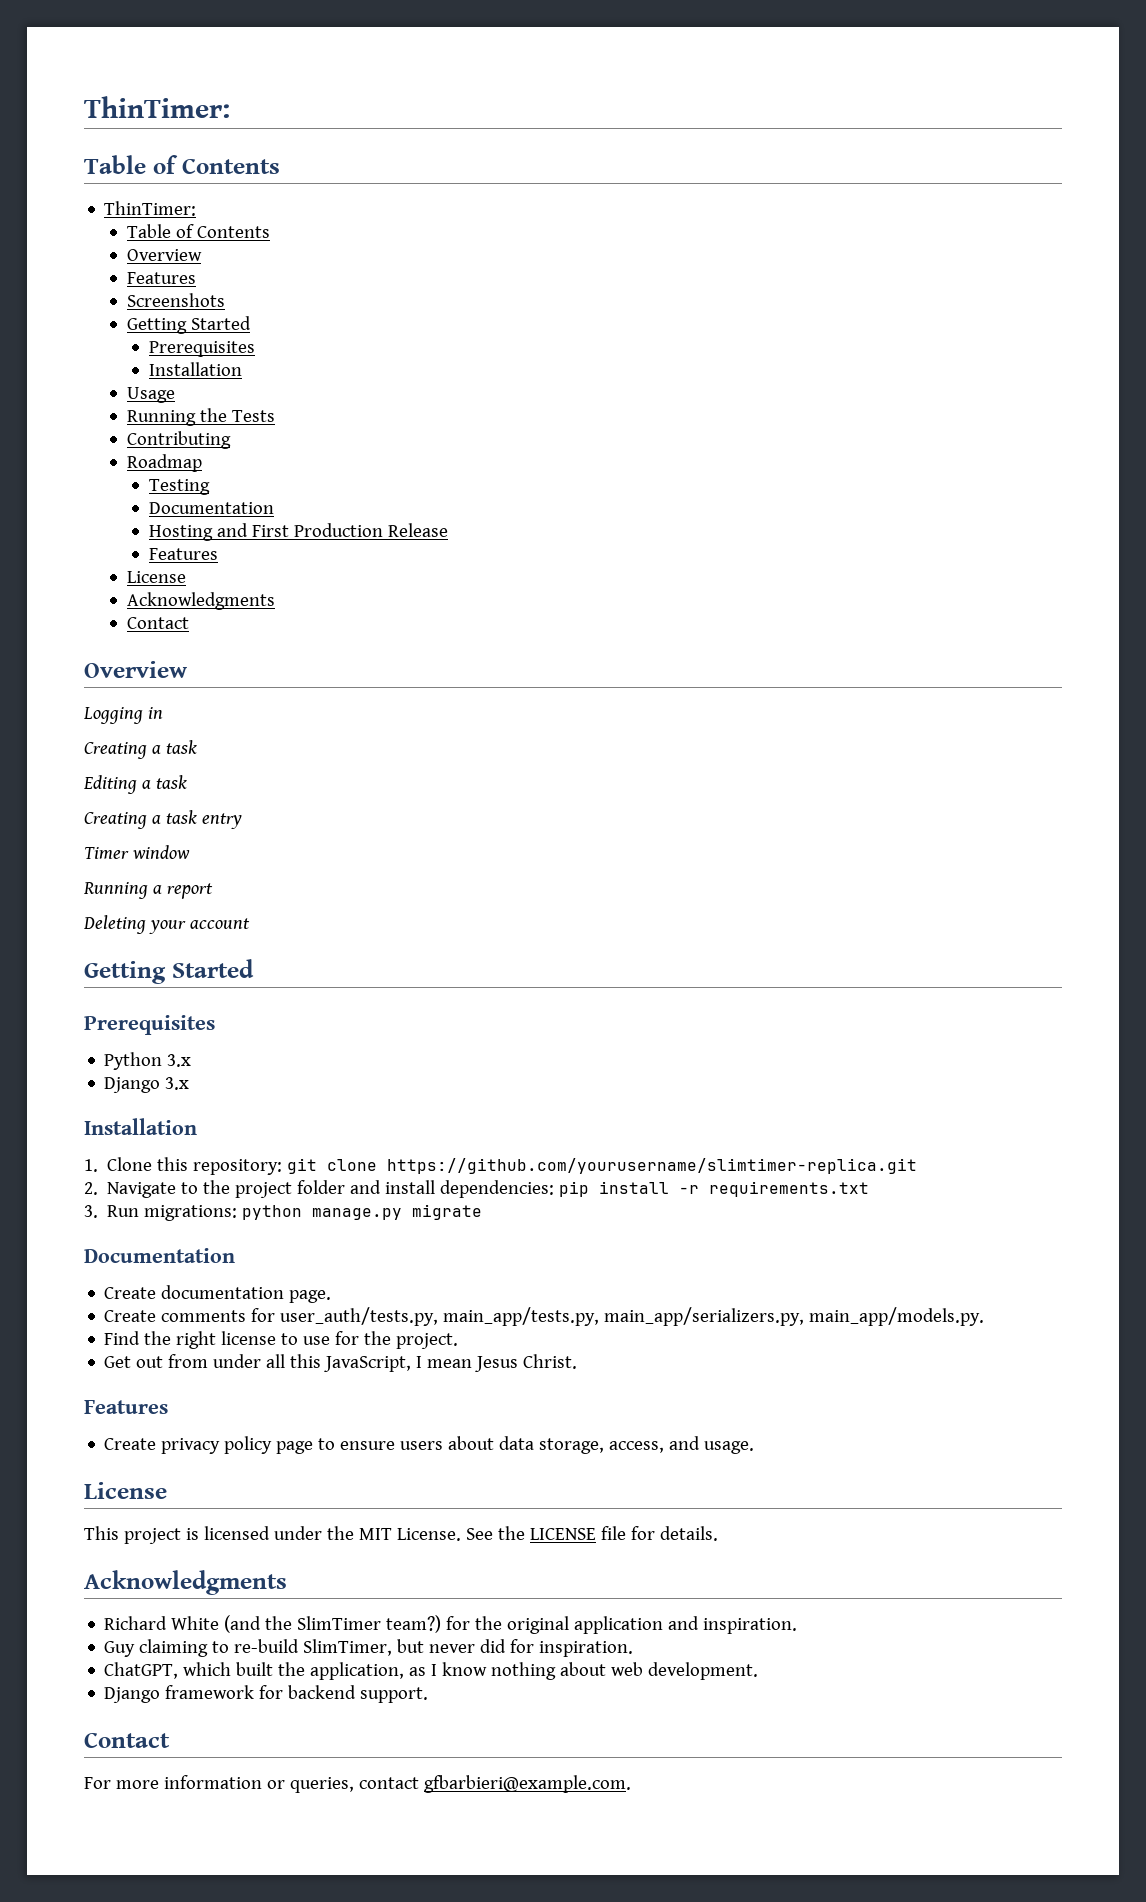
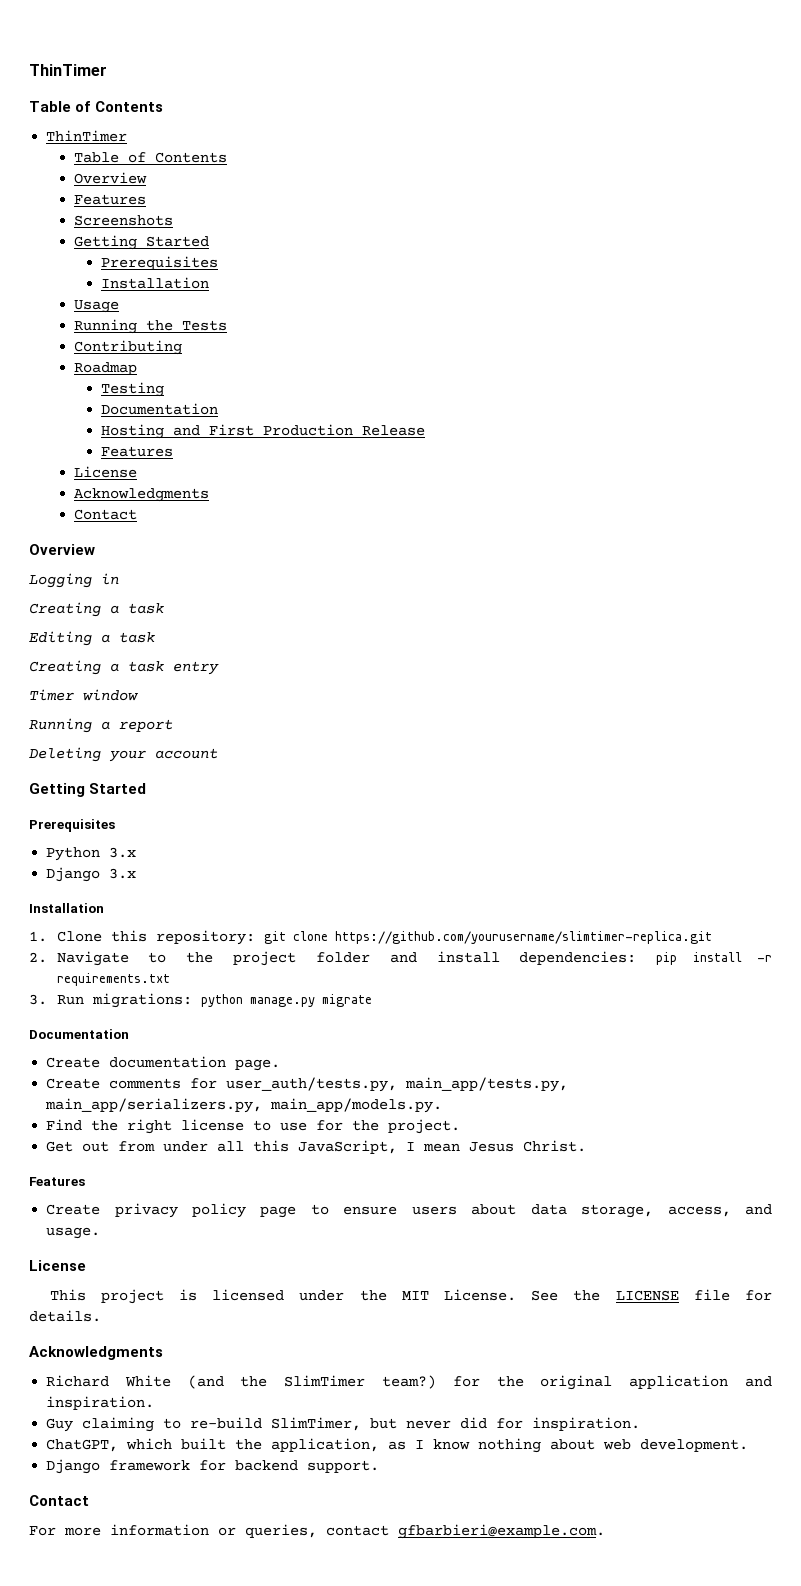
[84,96,230,118] [84,155,280,174] [104,201,197,216] ThinTimer: // Table of Contents // ThinTimer: -> [29,64,107,76] [29,101,164,112] [46,130,128,142] ThinTimer // Table of Contents // ThinTimer

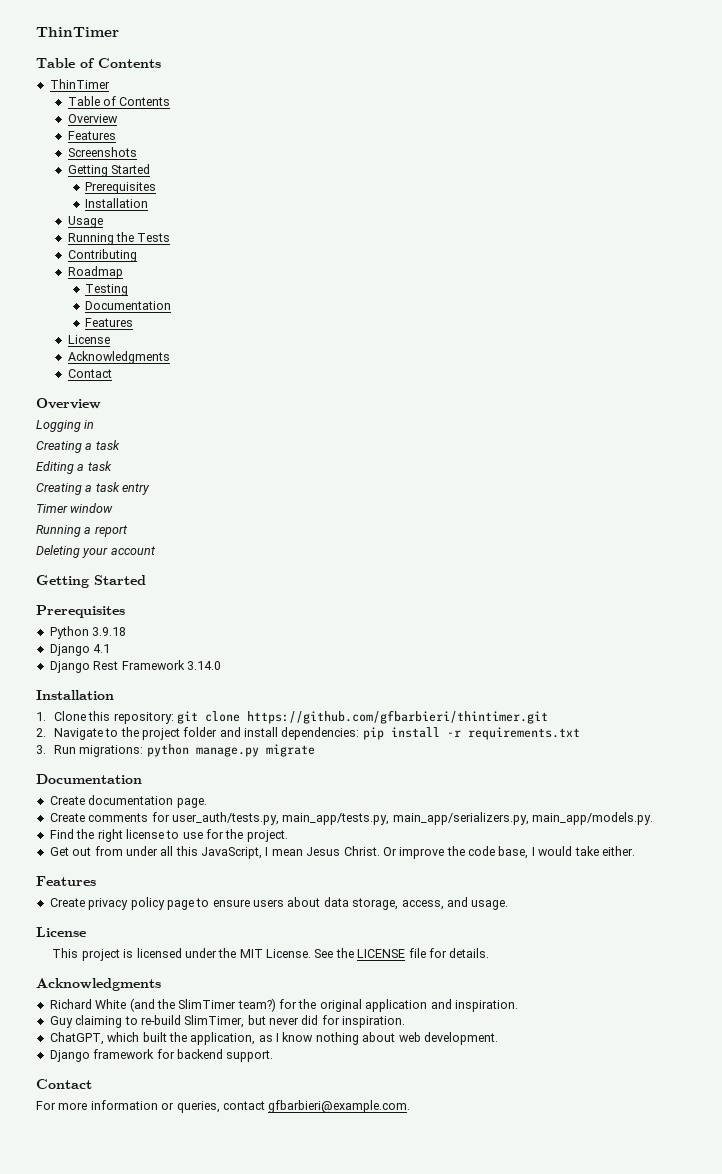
[101,424,426,439] // Hosting and First Production Release -> (172, 305) none
[109,847,137,858] [46,867,137,882] 3.x // Django 3.x -> [92,627,127,636] [49,644,111,656] [49,660,221,673] 3.9.18 // Django 4.1 // Django Rest Framework 3.14.0
[334,931,712,944] https://github.com/yourusername/slimtimer-replica.git -> [246,710,548,724] https://github.com/gfbarbieri/thintimer.git
(587, 1146) none -> [382,846,635,859] Or improve the code base, I would take either.

